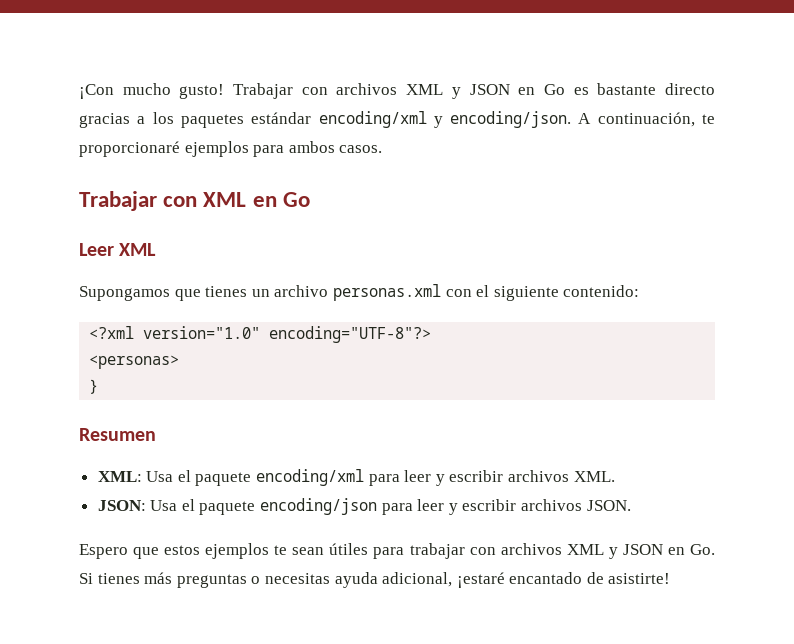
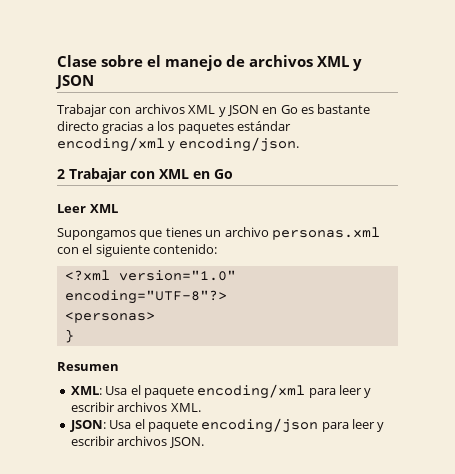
[79,83,225,99] ¡Con mucho gusto! -> [57,55,362,71] [55,75,94,89] Clase sobre el manejo de archivos XML y JSON //
[578,112,715,127] [79,141,383,157] A continuación, te proporcionaré ejemplos para ambos casos. // -> [57,169,65,179] // 2
[79,543,716,559] [79,572,671,588] // Espero que estos ejemplos te sean útiles para trabajar con archivos XML y JSON en Go. Si tienes más preguntas o necesitas ayuda adicional, ¡estaré encantado de asistirte! -> (204, 442) none

